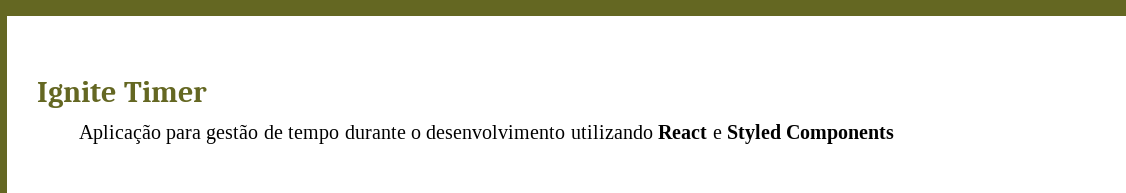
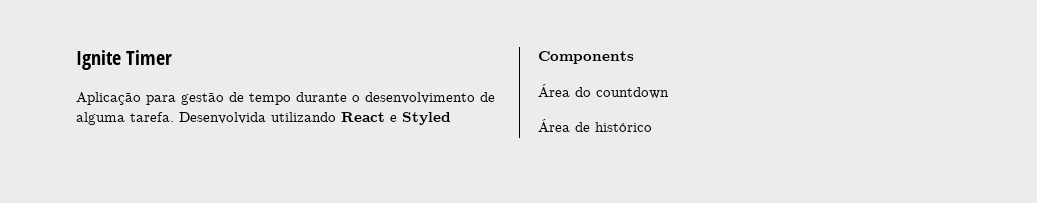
(566, 132) none -> [480,92,495,102] [76,112,266,125] de alguma tarefa. Desenvolvida
(895, 134) none -> [538,84,669,99] [538,119,652,133] // Área do countdown // Área de histórico

